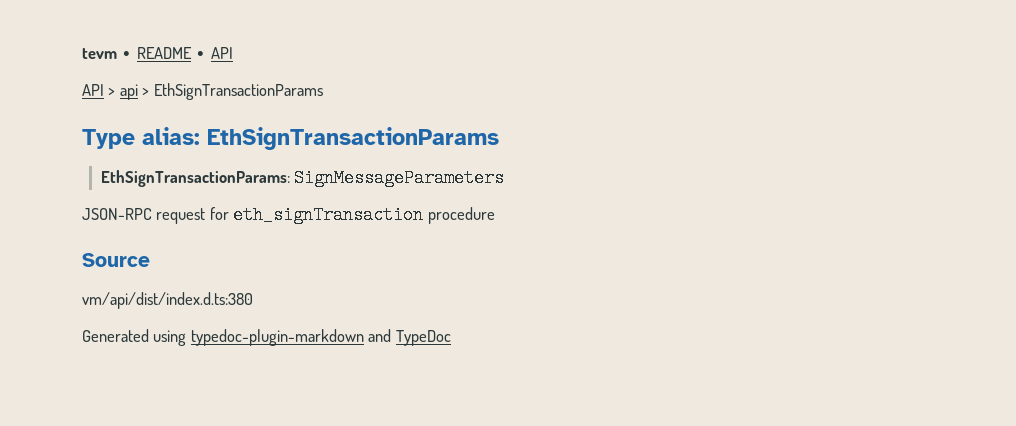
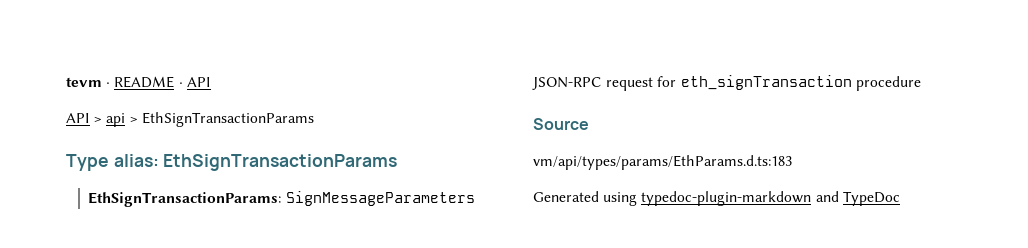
[82,292,253,309] vm/api/dist/index.d.ts:380 -> [533,155,792,170] vm/api/types/params/EthParams.d.ts:183

